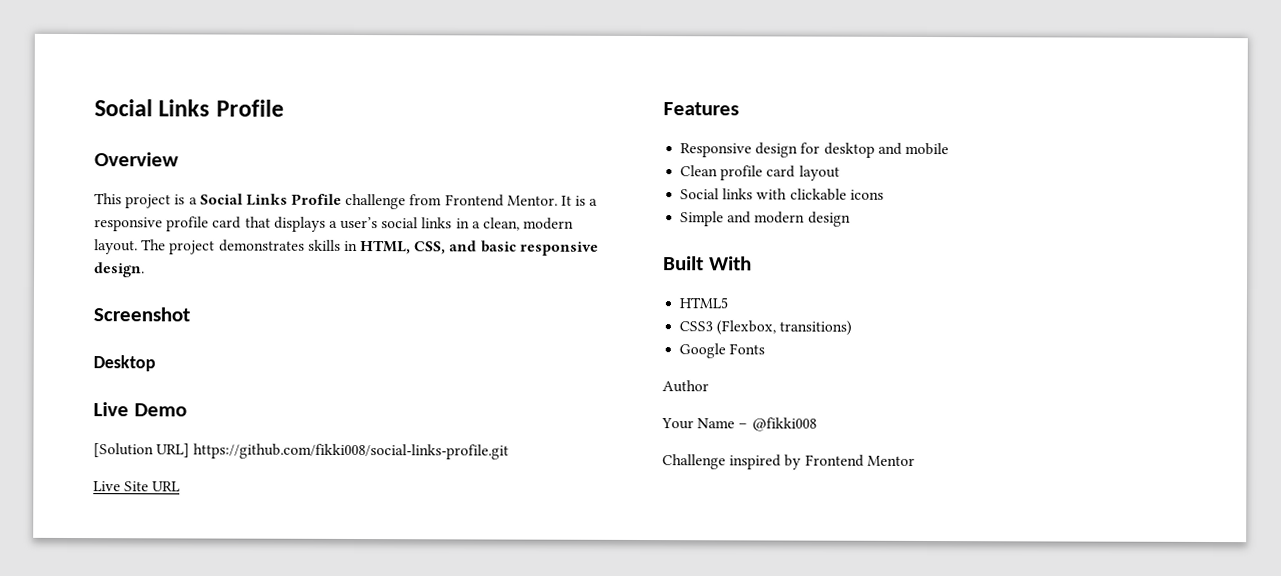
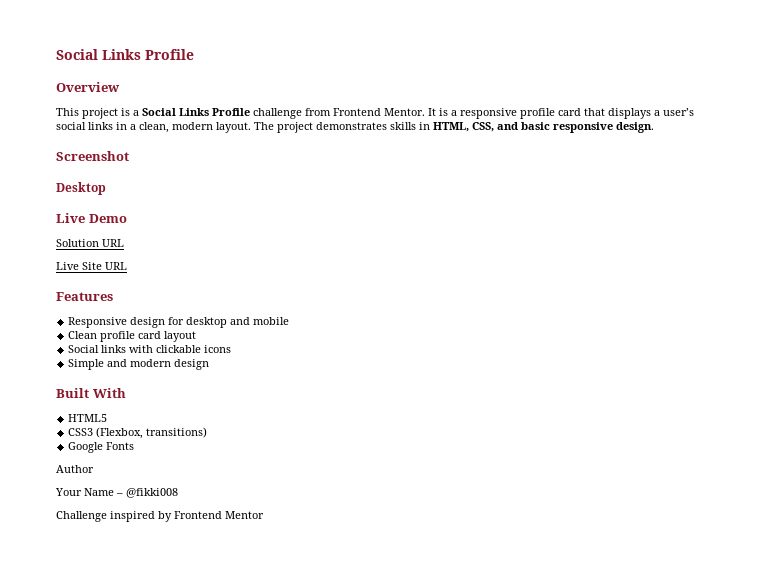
[93,443,510,460] [Solution URL] https://github.com/fikki008/social-links-profile.git -> [56,239,124,247] Solution URL

